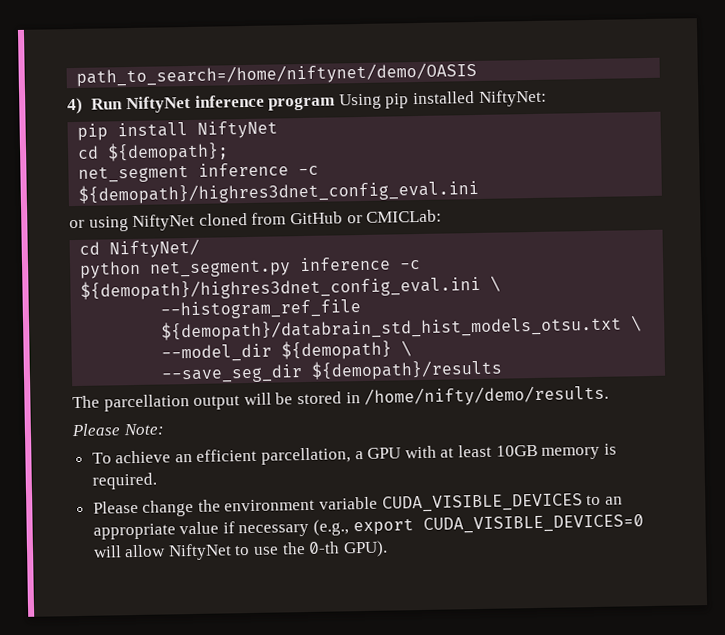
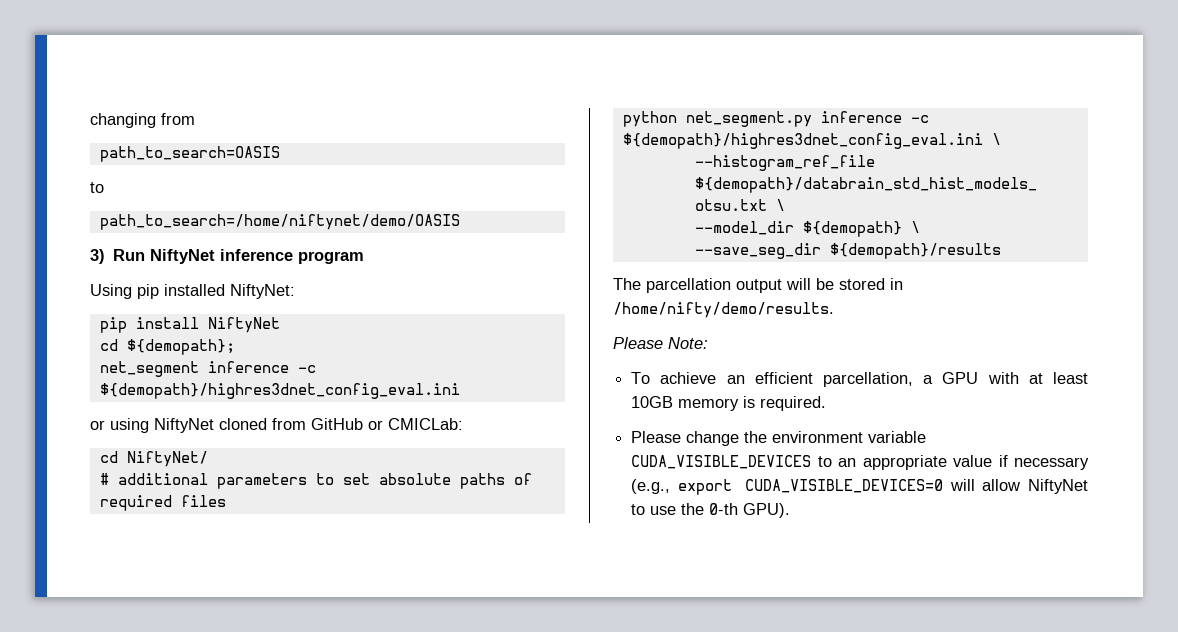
(76, 74) none -> [90,113,195,128] [99,146,280,162] [90,182,104,193] changing from // path_to_search=OASIS // to //
[67,97,83,115] 4) -> [90,249,105,264] 3)
(336, 103) none -> (365, 257) //
(201, 248) none -> [99,473,532,489] [99,495,226,511] // # additional parameters to set absolute paths of required files

